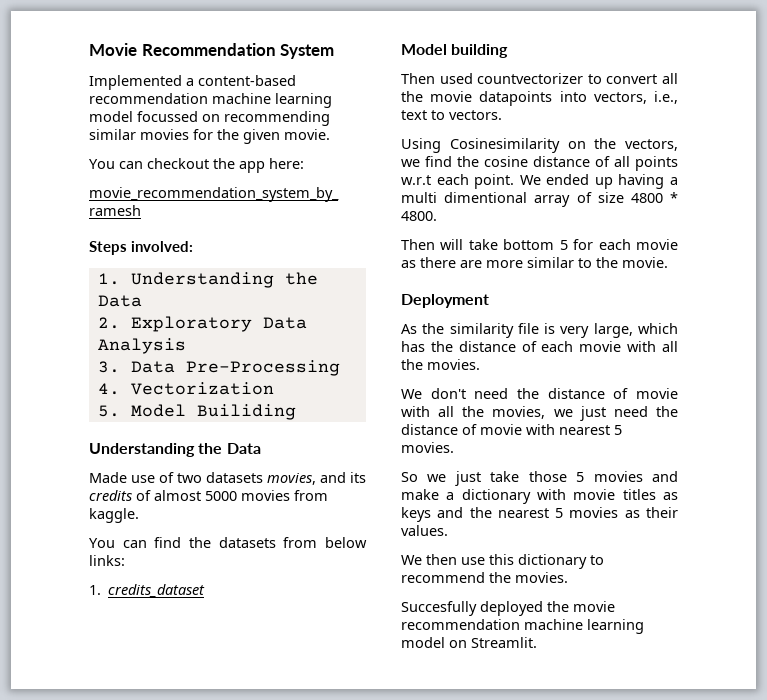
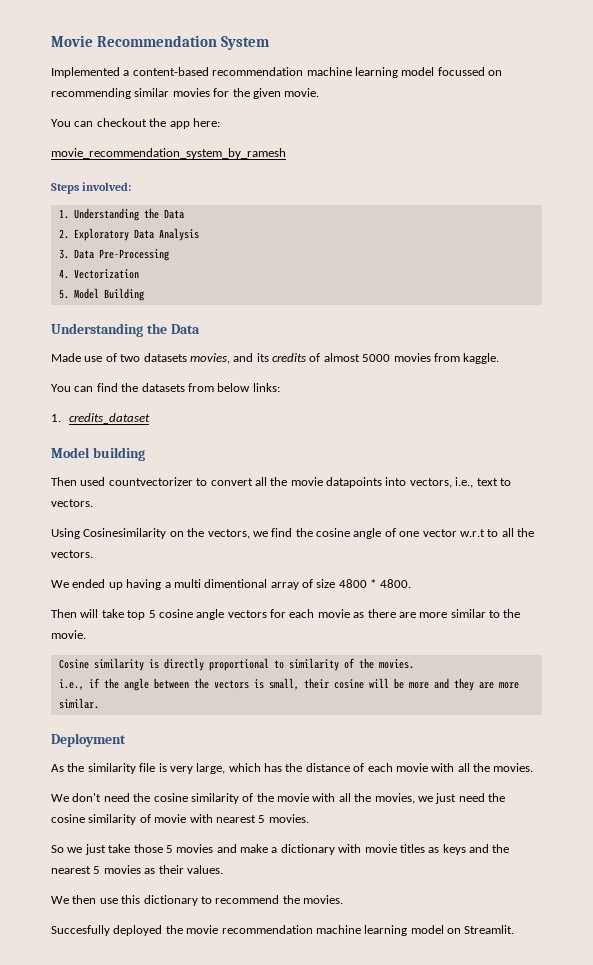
[196,404,296,420] Builiding -> [103,288,144,301] Building
[533,156,678,171] [401,174,515,189] distance of all points w.r.t each point. -> [353,528,534,539] [51,550,93,558] angle of one vector w.r.t to all the vectors. //
[503,239,568,250] bottom 5 -> [127,609,267,620] top 5 cosine angle vectors
(668, 262) none -> [58,658,414,671] [58,678,519,691] [58,698,99,709] // Cosine similarity is directly proportional to similarity of the movies. // i.e., if the angle between the vectors is small, their cosine will be more and they are more similar.
[547,388,629,399] distance of -> [153,793,274,804] cosine similarity of the
[401,424,458,435] distance -> [51,814,137,825] cosine similarity

